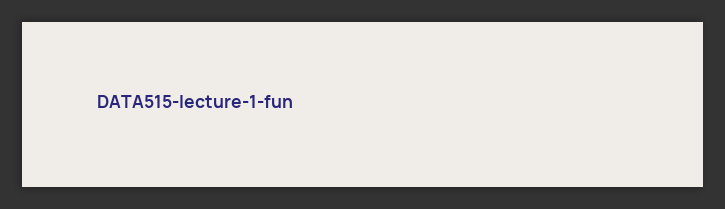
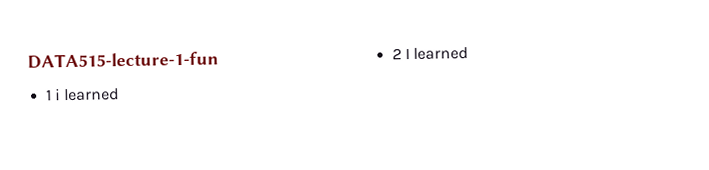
(293, 101) none -> [45,88,120,102] [391,47,469,60] // 1 i learned // 2 I learned

